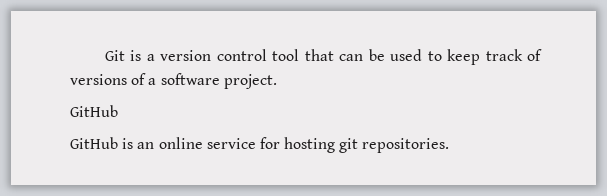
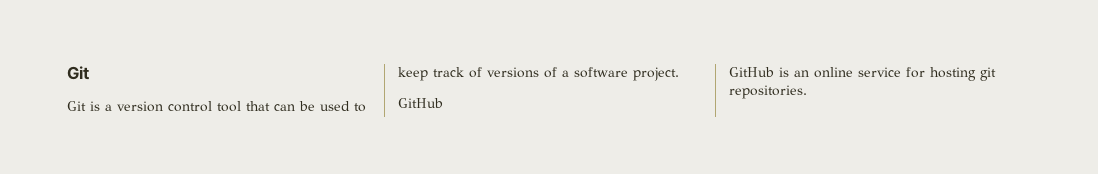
[104,50,125,61] Git -> [67,66,89,80] [67,101,86,111] Git // Git

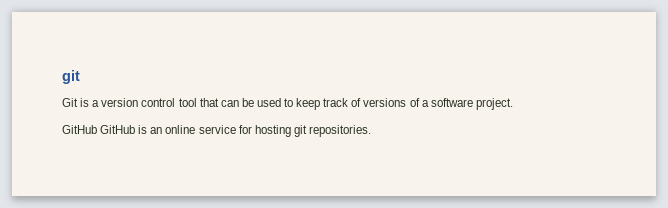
[67,66,89,80] Git -> [62,70,80,84] git
(443, 103) // -> (97, 129) none

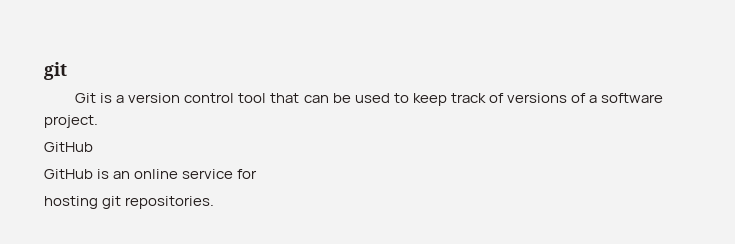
(97, 129) none -> (93, 147) //
(252, 129) none -> (258, 174) //

